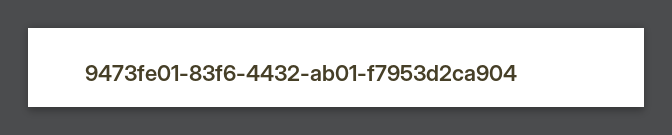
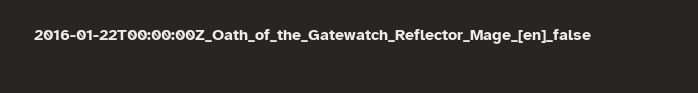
[85,65,517,81] 9473fe01-83f6-4432-ab01-f7953d2ca904 -> [34,29,591,44] 2016-01-22T00:00:00Z_Oath_of_the_Gatewatch_Reflector_Mage_[en]_false

